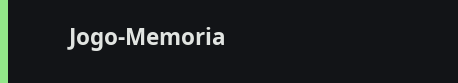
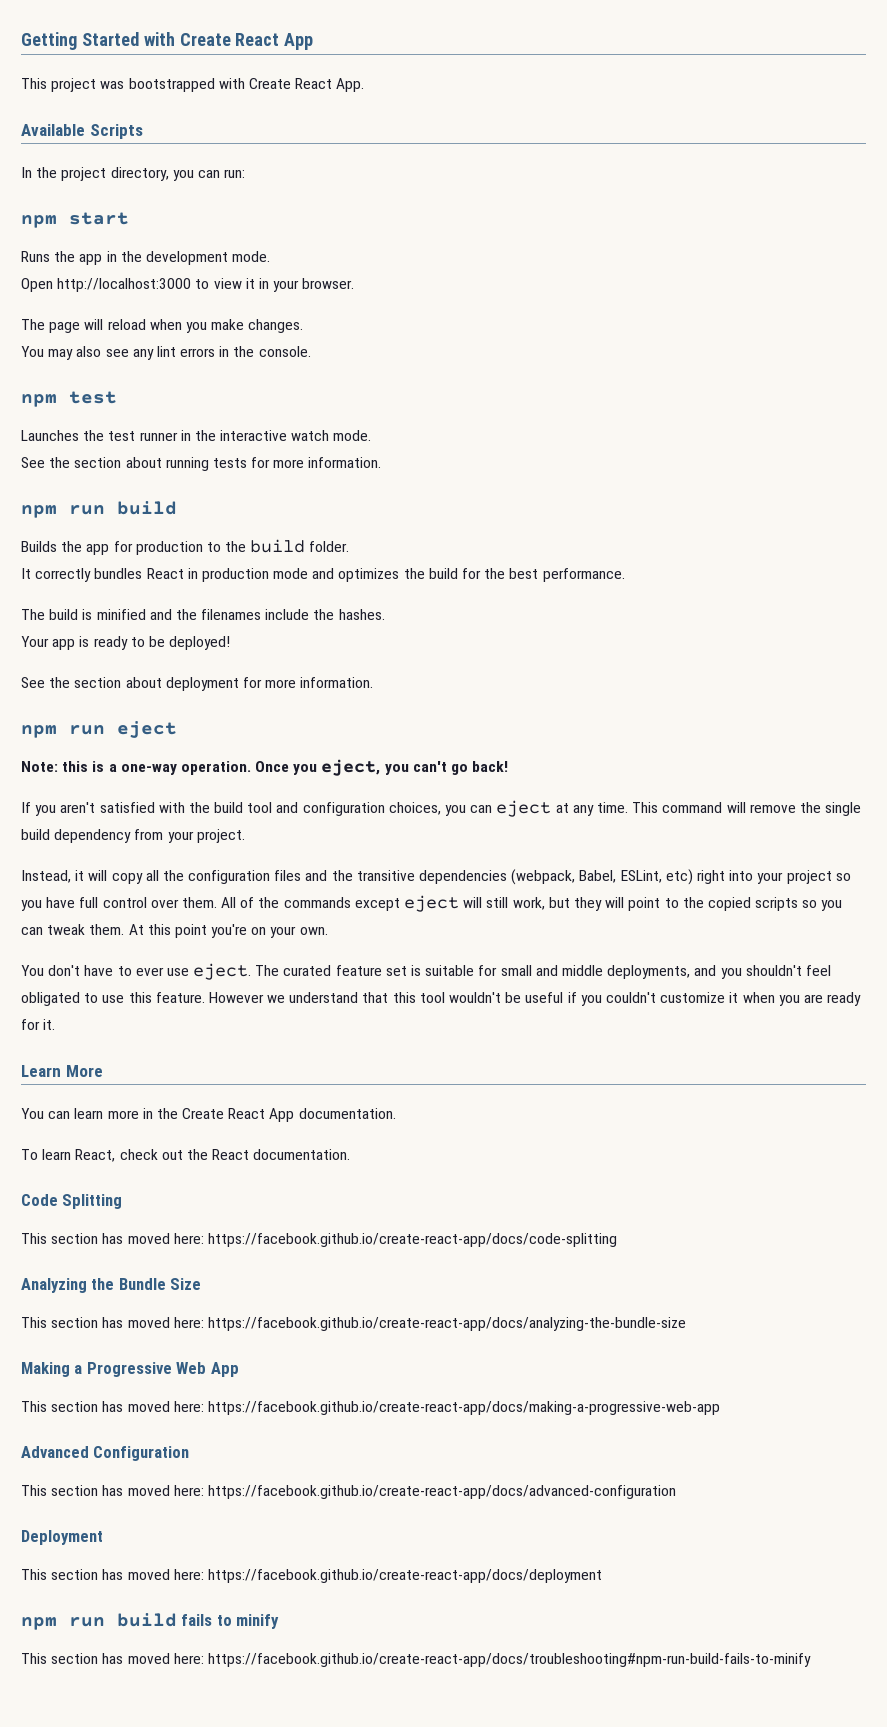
[67,27,226,51] Jogo-Memoria -> [21,32,314,50] [21,78,365,92] [21,124,143,139] [21,167,246,181] [21,212,129,228] [21,251,271,265] [21,278,355,292] [21,319,304,333] [21,346,311,360] [21,391,117,407] [21,430,372,441] [21,457,382,471] [21,501,177,518] [21,539,350,555] [21,568,625,582] [21,609,385,620] [21,636,231,650] [21,677,374,691] [21,721,177,738] [21,759,509,776] [21,800,862,817] [21,829,245,843] [21,869,851,885] [21,895,843,912] [21,924,328,938] [21,963,831,980] [21,992,862,1006] [21,1019,56,1030] [21,1065,103,1077] [21,1108,396,1122] [21,1149,351,1162] [21,1194,123,1209] [21,1233,617,1247] [21,1278,202,1293] [21,1317,686,1331] [21,1362,239,1377] [21,1401,720,1415] [21,1446,190,1461] [21,1485,676,1499] [21,1530,103,1545] [21,1569,602,1583] [21,1613,280,1630] [21,1653,811,1667] Getting Started with Create React App // This project was bootstrapped with Create React App. // Available Scripts // In the project directory, you can run: // npm start // Runs the app in the development mode. // Open http://localhost:3000 to view it in your browser. // The page will reload when you make changes. // You may also see any lint errors in the console. // npm test // Launches the test runner in the interactive watch mode. // See the section about running tests for more information. // npm run build // Builds the app for production to the build folder. // It correctly bundles React in production mode and optimizes the build for the best performance. // The build is minified and the filenames include the hashes. // Your app is ready to be deployed! // See the section about deployment for more information. // npm run eject // Note: this is a one-way operation. Once you eject, you can't go back! // If you aren't satisfied with the build tool and configuration choices, you can eject at any time. This command will remove the single build dependency from your project. // Instead, it will copy all the configuration files and the transitive dependencies (webpack, Babel, ESLint, etc) right into your project so you have full control over them. All of the commands except eject will still work, but they will point to the copied scripts so you can tweak them. At this point you're on your own. // You don't have to ever use eject. The curated feature set is suitable for small and middle deployments, and you shouldn't feel obligated to use this feature. However we understand that this tool wouldn't be useful if you couldn't customize it when you are ready for it. // Learn More // You can learn more in the Create React App documentation. // To learn React, check out the React documentation. // Code Splitting // This section has moved here: https://facebook.github.io/create-react-app/docs/code-splitting // Analyzing the Bundle Size // This section has moved here: https://facebook.github.io/create-react-app/docs/analyzing-the-bundle-size // Making a Progressive Web App // This section has moved here: https://facebook.github.io/create-react-app/docs/making-a-progressive-web-app // Advanced Configuration // This section has moved here: https://facebook.github.io/create-react-app/docs/advanced-configuration // Deployment // This section has moved here: https://facebook.github.io/create-react-app/docs/deployment // npm run build fails to minify // This section has moved here: https://facebook.github.io/create-react-app/docs/troubleshooting#npm-run-build-fails-to-minify

